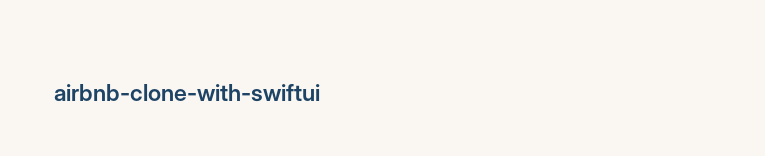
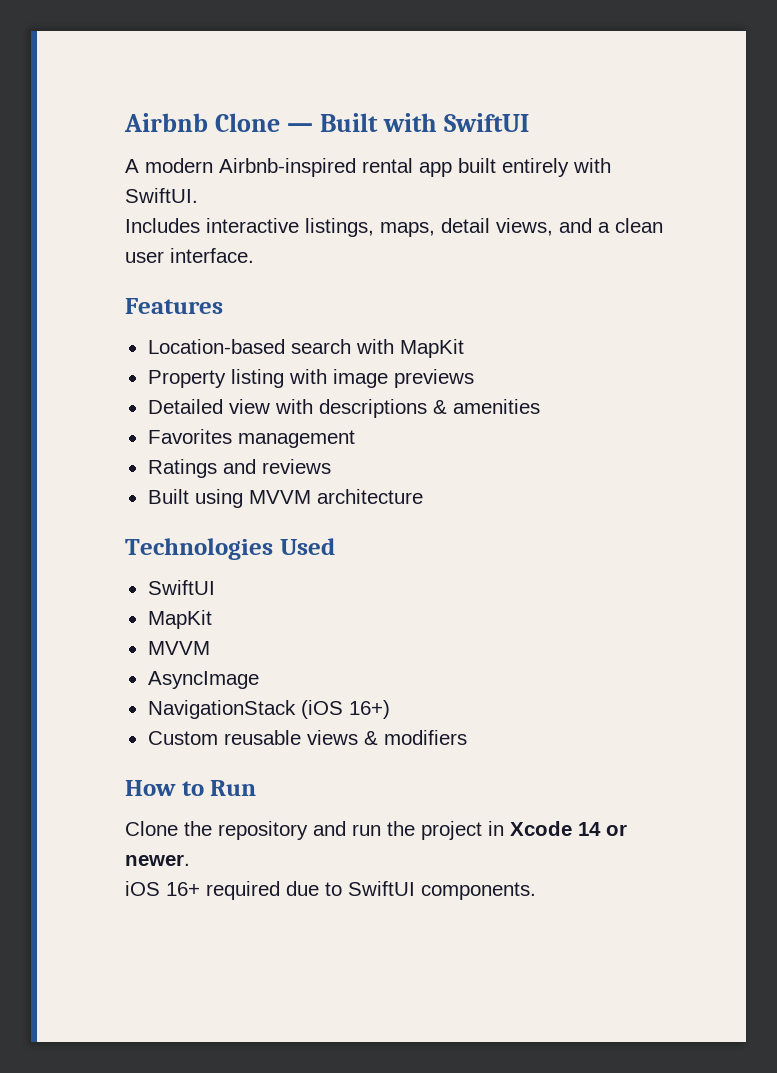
[54,84,320,102] airbnb-clone-with-swiftui -> [124,113,530,132] [125,158,611,177] [125,188,198,203] [125,218,663,237] [125,248,254,263] [125,298,223,314] [147,339,464,358] [147,369,474,388] [147,399,540,418] [147,429,355,448] [147,459,331,478] [147,489,423,508] [125,538,335,560] [147,580,215,595] [147,610,212,629] [147,641,210,655] [147,671,259,689] [147,700,390,719] [147,730,467,745] [125,780,257,796] [125,821,627,840] [125,854,190,866] [125,881,536,900] Airbnb Clone — Built with SwiftUI // A modern Airbnb-inspired rental app built entirely with SwiftUI. // Includes interactive listings, maps, detail views, and a clean user interface. // Features // Location-based search with MapKit // Property listing with image previews // Detailed view with descriptions & amenities // Favorites management // Ratings and reviews // Built using MVVM architecture // Technologies Used // SwiftUI // MapKit // MVVM // AsyncImage // NavigationStack (iOS 16+) // Custom reusable views & modifiers // How to Run // Clone the repository and run the project in Xcode 14 or newer. // iOS 16+ required due to SwiftUI components.

